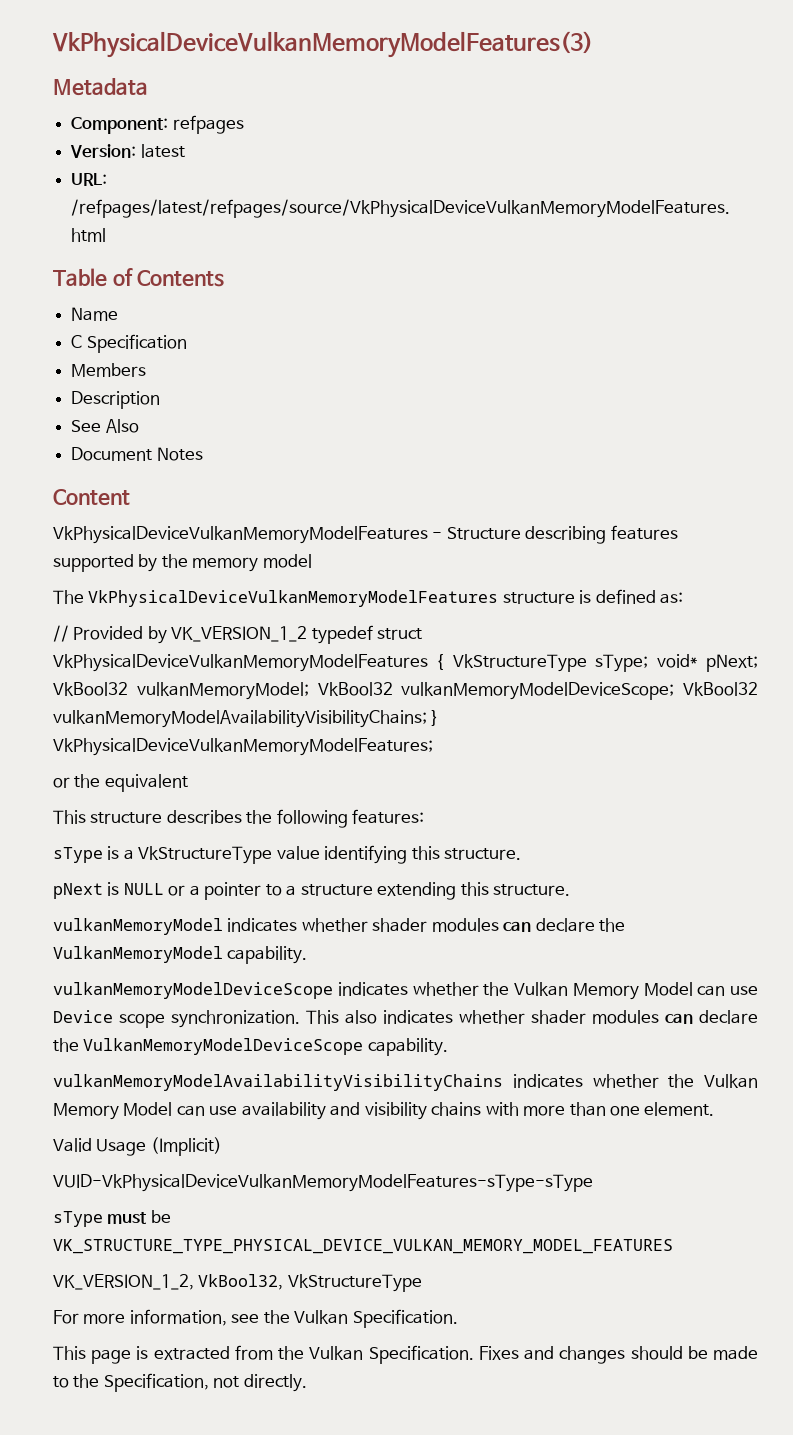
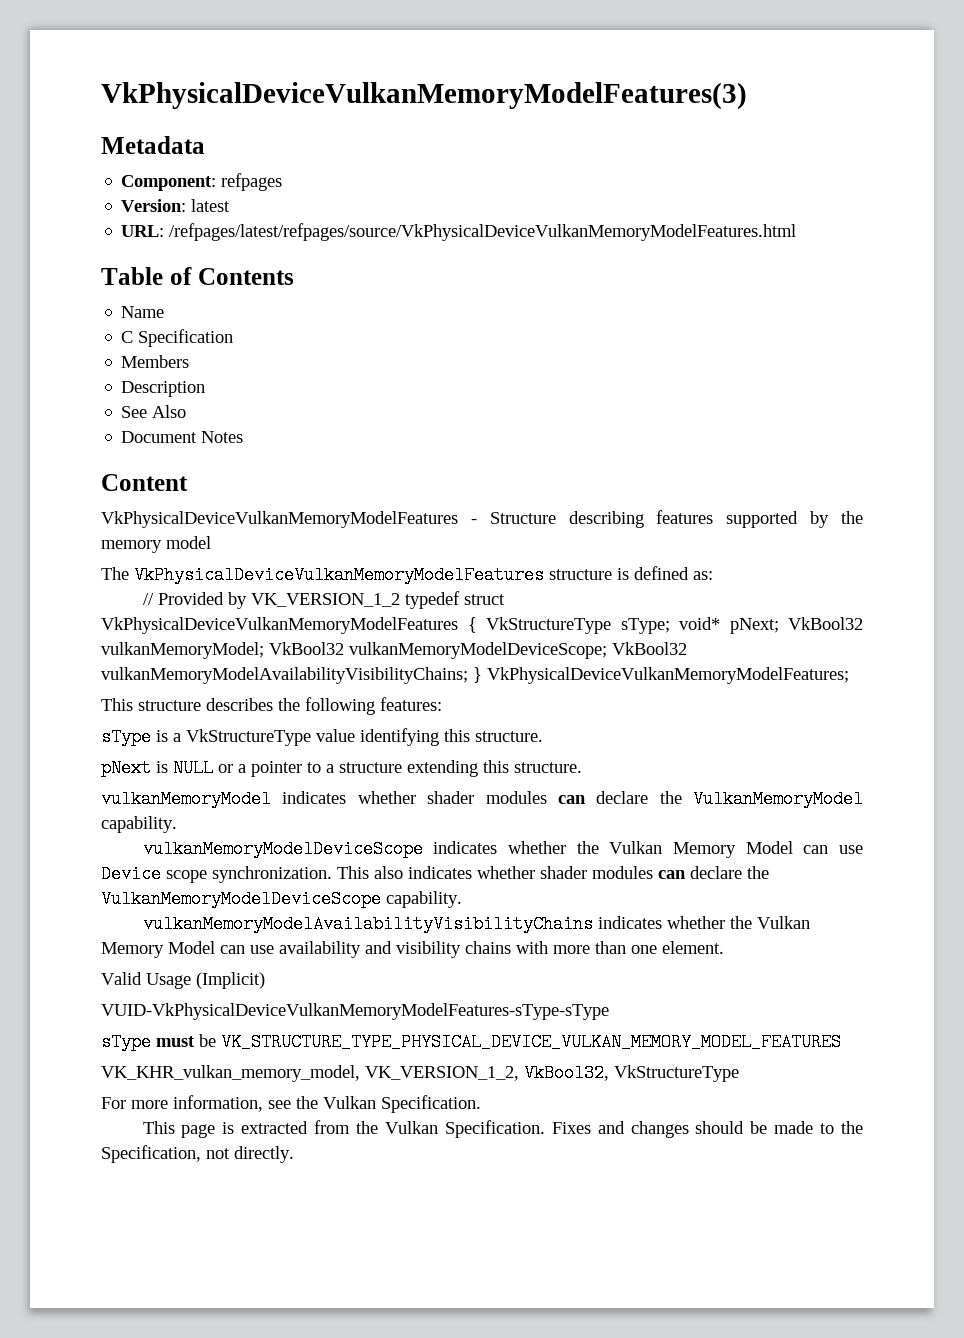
[53,774,188,792] // or the equivalent -> (849, 675) none
(673, 1246) none -> [101,1065,360,1082] VK_KHR_vulkan_memory_model,

